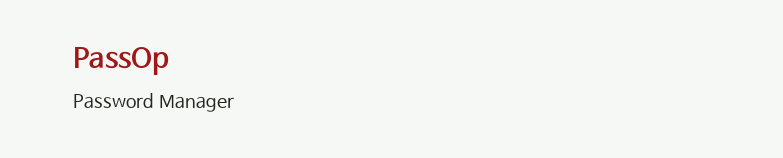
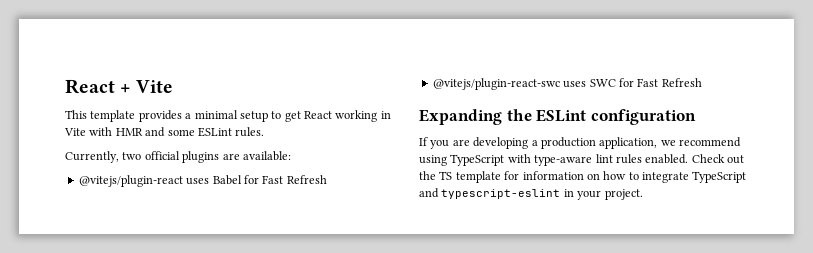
[73,47,169,75] [73,93,234,112] PassOp // Password Manager -> [65,79,173,94] [65,110,391,122] [64,127,265,137] [65,151,291,163] [78,175,327,187] [432,78,702,90] [419,109,696,125] [419,137,741,149] [419,154,744,166] [419,171,747,183] [419,188,643,200] React + Vite // This template provides a minimal setup to get React working in Vite with HMR and some ESLint rules. // Currently, two official plugins are available: // @vitejs/plugin-react uses Babel for Fast Refresh // @vitejs/plugin-react-swc uses SWC for Fast Refresh // Expanding the ESLint configuration // If you are developing a production application, we recommend using TypeScript with type-aware lint rules enabled. Check out the TS template for information on how to integrate TypeScript and typescript-eslint in your project.

